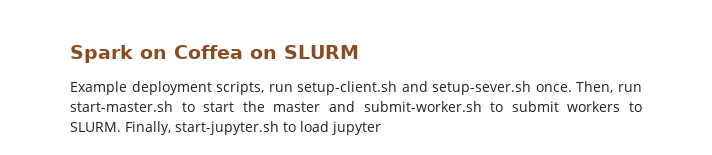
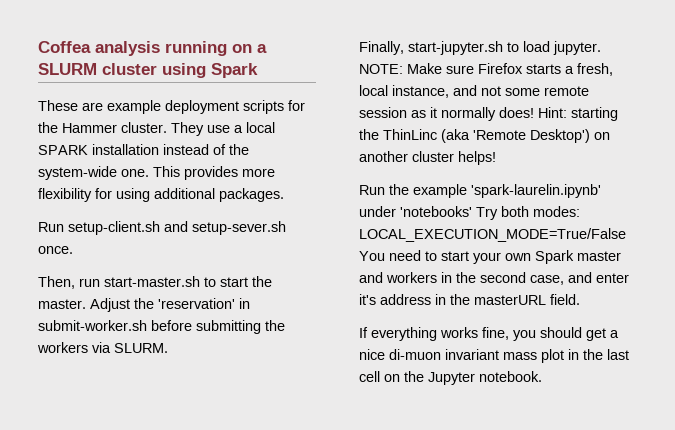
[70,45,359,63] [70,81,293,95] Spark on Coffea on SLURM // Example deployment scripts, run -> [38,41,267,56] [38,63,258,78] [38,100,305,114] [38,122,275,136] [38,144,249,155] [38,166,275,180] [38,188,284,202] [38,222,64,232] Coffea analysis running on a SLURM cluster using Spark // These are example deployment scripts for the Hammer cluster. They use a local SPARK installation instead of the system-wide one. This provides more flexibility for using additional packages. // Run
(572, 88) none -> (73, 250) //
[273,101,643,112] master and submit-worker.sh to submit workers to -> [38,298,250,312] [38,320,285,334] [37,342,111,353] master. Adjust the 'reservation' in submit-worker.sh before submitting the workers via
(121, 127) none -> (168, 348) //
[332,121,381,135] jupyter -> [553,41,601,55] [359,63,613,76] [359,85,589,98] [359,107,618,121] [359,129,610,143] [359,151,496,165] [359,184,601,198] [359,206,580,220] [359,228,626,242] [359,250,621,264] [359,272,629,285] [359,294,580,305] [359,327,619,341] [359,349,629,363] [359,371,542,385] jupyter. NOTE: Make sure Firefox starts a fresh, local instance, and not some remote session as it normally does! Hint: starting the ThinLinc (aka 'Remote Desktop') on another cluster helps! // Run the example 'spark-laurelin.ipynb' under 'notebooks' Try both modes: LOCAL_EXECUTION_MODE=True/False You need to start your own Spark master and workers in the second case, and enter it's address in the masterURL field. // If everything works fine, you should get a nice di-muon invariant mass plot in the last cell on the Jupyter notebook.

